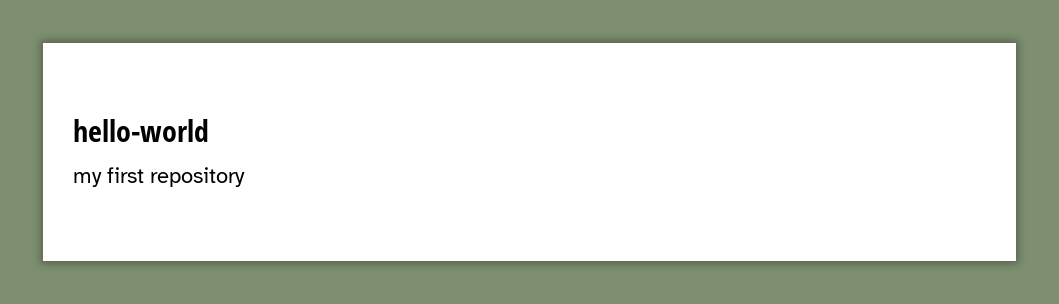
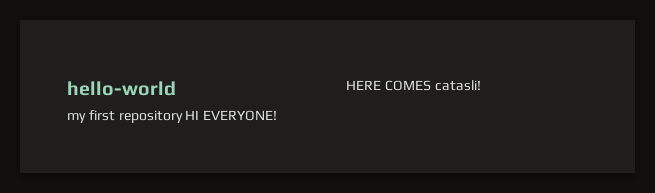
(245, 177) none -> [185,110,278,121] [346,80,481,91] HI EVERYONE! HERE COMES catasli!

